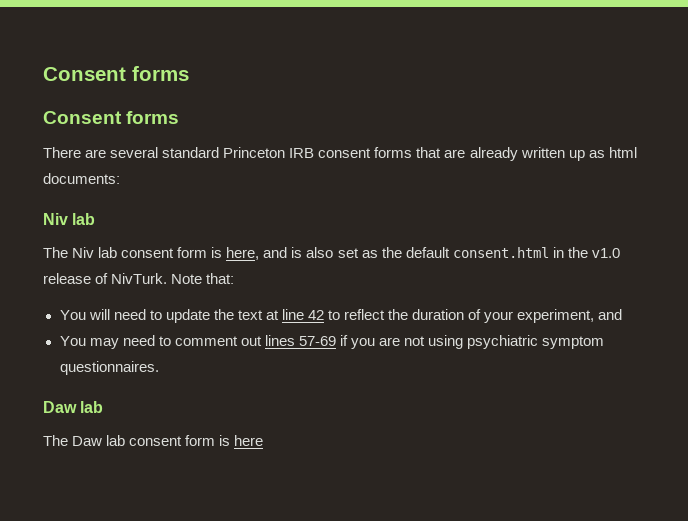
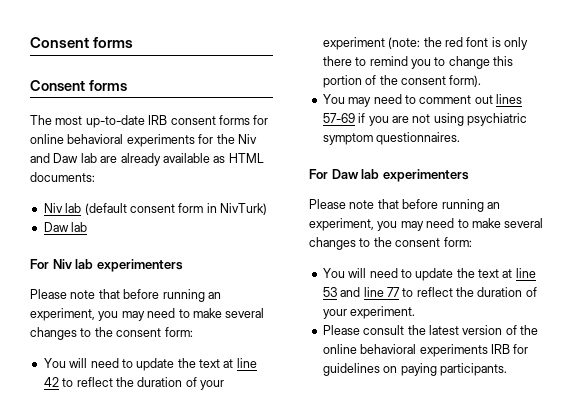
[43,147,637,161] [43,173,120,184] [43,213,96,225] [43,247,620,260] [43,273,235,284] There are several standard Princeton IRB consent forms that are already written up as html documents: // Niv lab // The Niv lab consent form is here, and is also set as the default consent.html in the v1.0 release of NivTurk. Note that: -> [30,115,269,128] [30,134,257,147] [30,153,264,166] [30,172,95,182] [43,203,267,215] [43,222,88,232] [30,259,183,272] [30,289,221,302] [30,308,265,321] [30,327,193,340] The most up-to-date IRB consent forms for online behavioral experiments for the Niv and Daw lab are already available as HTML documents: // Niv lab (default consent form in NivTurk) // Daw lab // For Niv lab experimenters // Please note that before running an experiment, you may need to make several changes to the consent form:
[517,309,623,323] experiment, and -> [322,37,528,50] [322,56,513,69] [322,75,482,88] experiment (note: the red font is only there to remind you to change this portion of the consent form).
[43,401,104,413] [43,435,264,446] Daw lab // The Daw lab consent form is here -> [309,169,469,182] [309,199,500,212] [309,218,544,231] [309,237,472,250] [322,268,536,281] [322,287,537,297] [322,306,416,319] [322,325,538,335] [322,344,529,357] [322,363,507,376] For Daw lab experimenters // Please note that before running an experiment, you may need to make several changes to the consent form: // You will need to update the text at line 53 and line 77 to reflect the duration of your experiment. // Please consult the latest version of the online behavioral experiments IRB for guidelines on paying participants.

